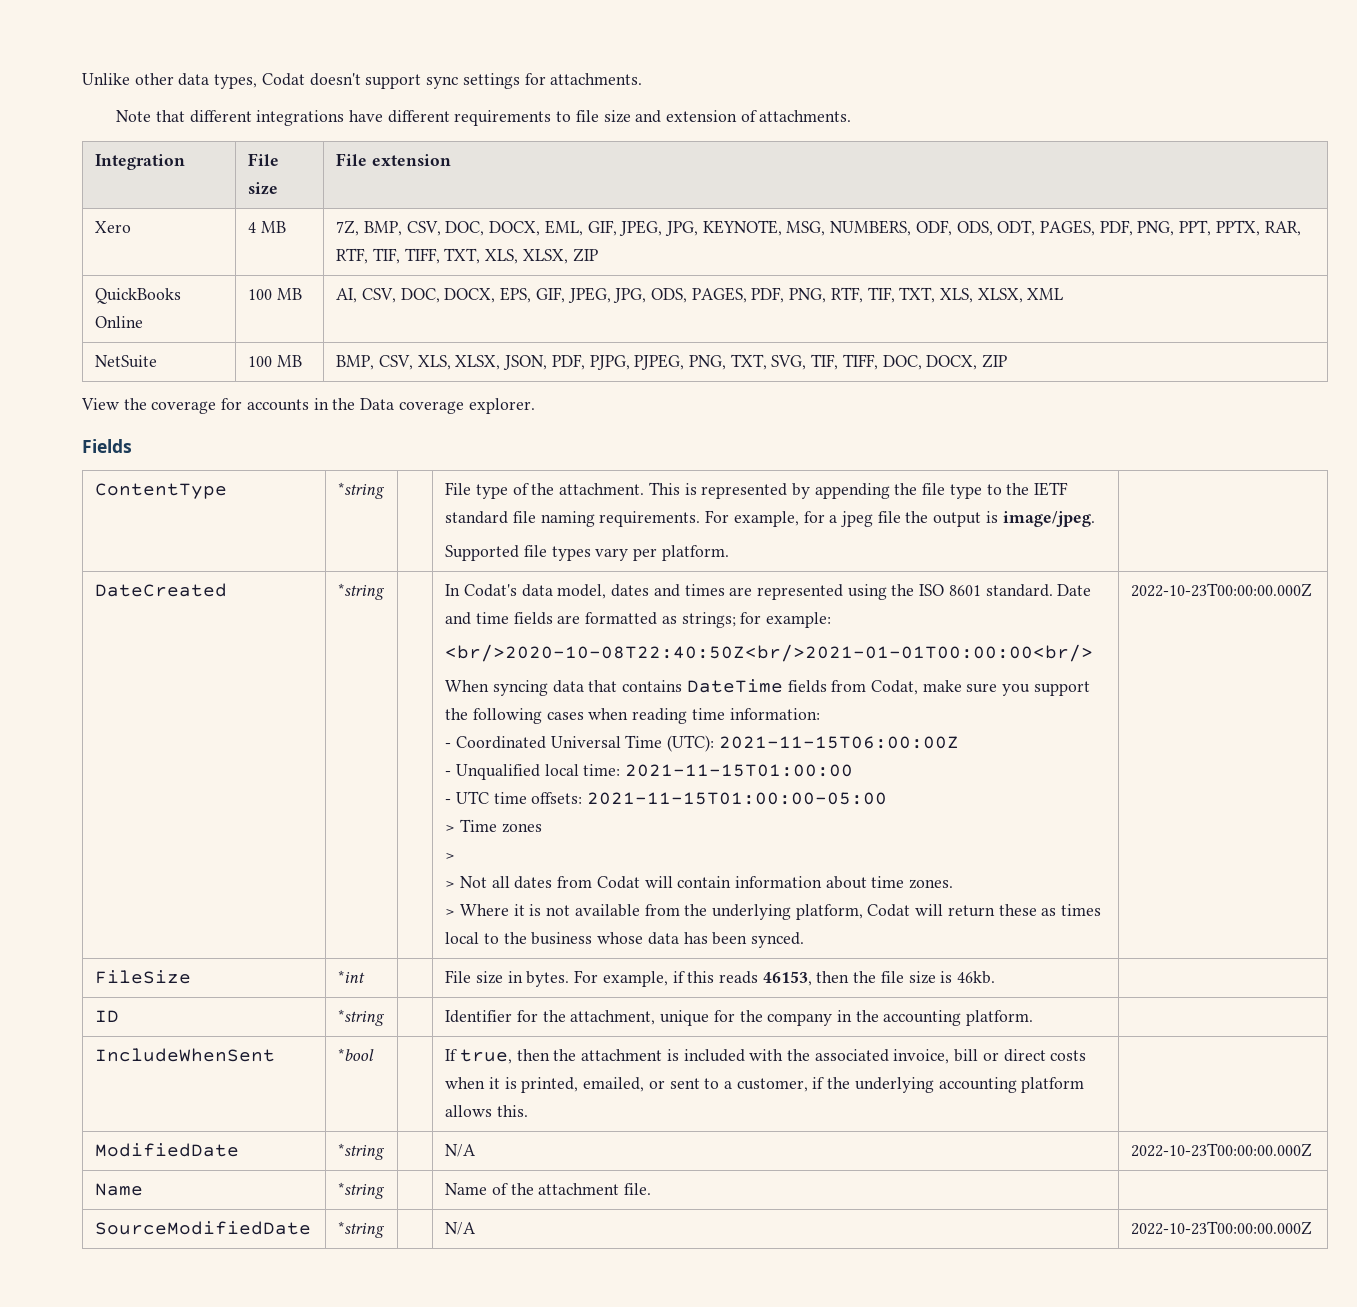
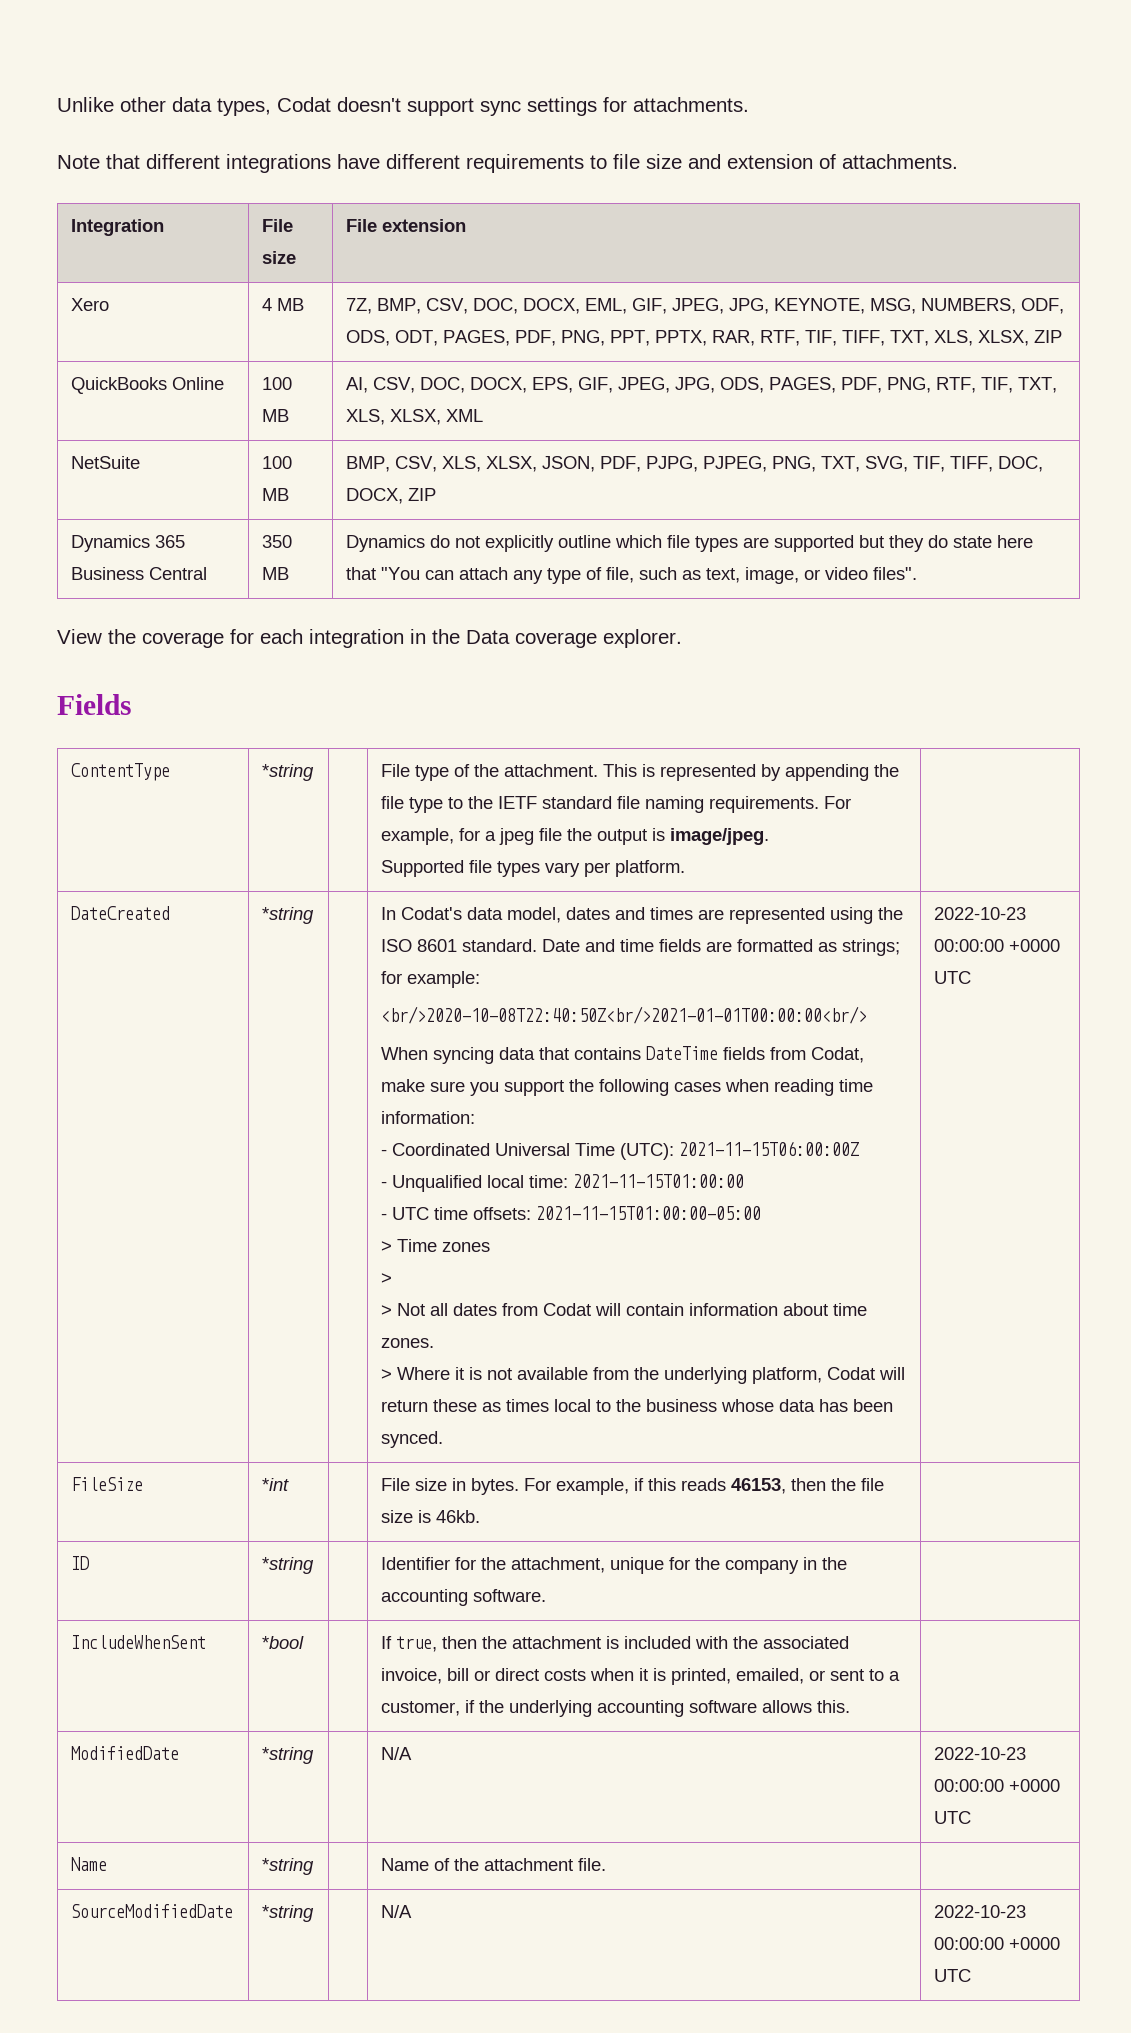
(1008, 361) none -> [71,535,186,552] [71,567,208,580] [262,535,293,548] [262,567,290,580] [346,535,1034,552] [346,567,918,584] // Dynamics 365 Business Central | 350 MB | Dynamics do not explicitly outline which file types are supported but they do state here that "You can attach any type of file, such as text, image, or video files".
[246,399,309,411] accounts -> [260,629,404,648] each integration
[1131,583,1313,597] 2022-10-23T00:00:00.000Z -> [934,907,1027,920] [934,939,1061,952] [934,971,972,984] 2022-10-23 00:00:00 +0000 UTC
[966,1010,1034,1026] platform. -> [473,1589,547,1602] software.
[1021,1077,1085,1093] platform -> [689,1700,758,1713] software
[1131,1143,1313,1157] 2022-10-23T00:00:00.000Z -> [934,1747,1027,1760] [934,1779,1061,1792] [934,1811,972,1824] 2022-10-23 00:00:00 +0000 UTC
[1131,1221,1313,1235] 2022-10-23T00:00:00.000Z -> [934,1905,1027,1918] [934,1937,1061,1950] [934,1969,972,1982] 2022-10-23 00:00:00 +0000 UTC

